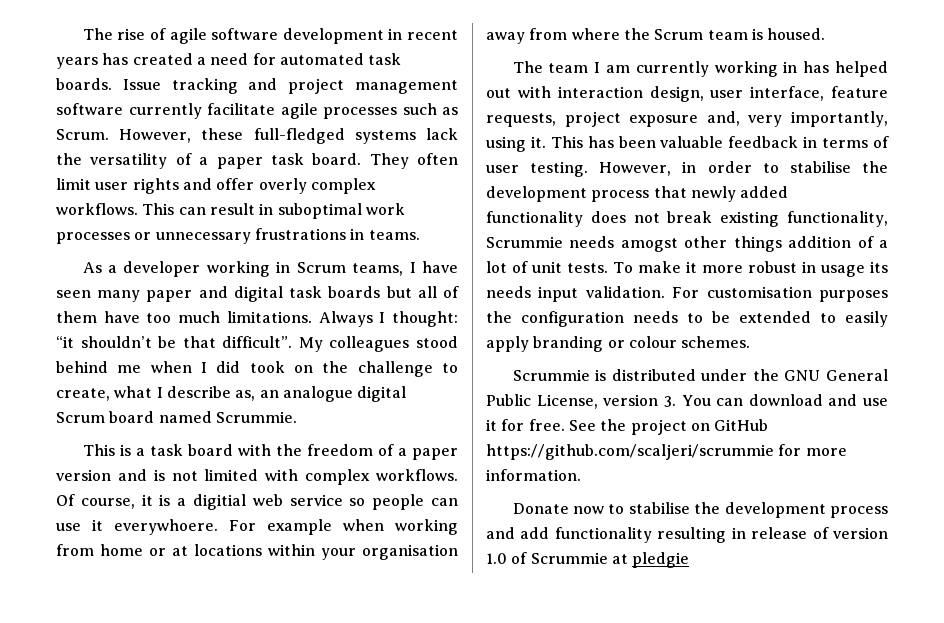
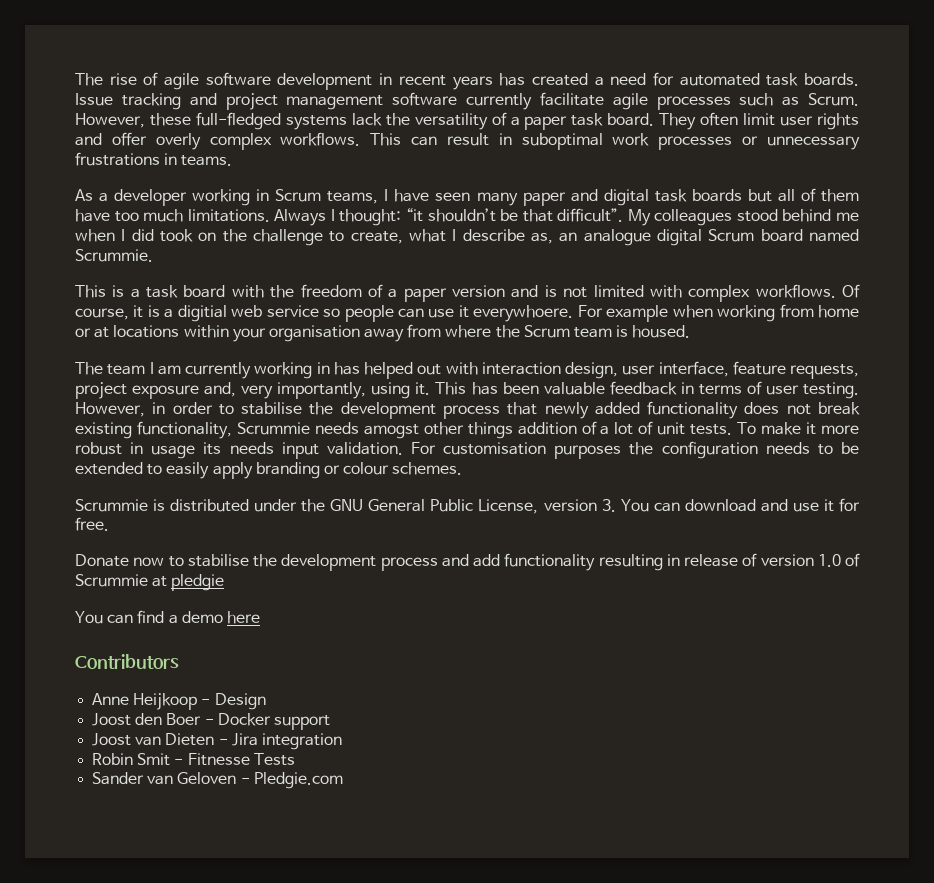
[568,419,769,435] [486,444,847,460] [486,469,581,481] See the project on GitHub https://github.com/scaljeri/scrummie for more information. -> (109, 524) none
(690, 560) none -> [75,610,260,624] [75,654,179,669] [92,693,266,710] [92,713,330,730] [92,733,342,750] [92,753,295,766] [92,772,343,789] // You can find a demo here // Contributors // Anne Heijkoop - Design // Joost den Boer - Docker support // Joost van Dieten - Jira integration // Robin Smit - Fitnesse Tests // Sander van Geloven - Pledgie.com

